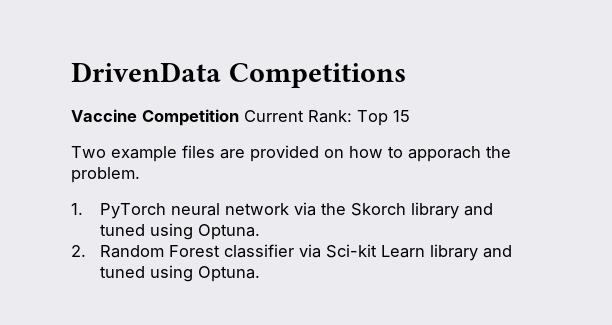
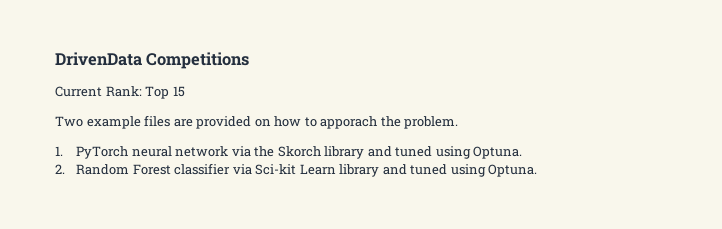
[71,109,239,126] Vaccine Competition -> (250, 60) none

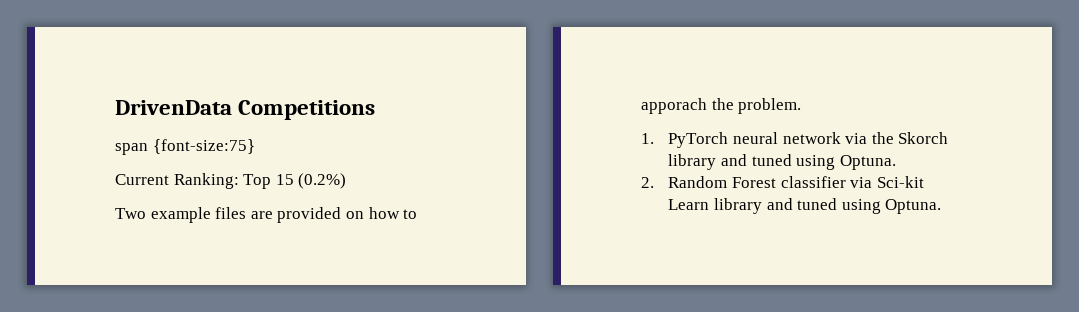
(250, 60) none -> [115,139,255,155] // span {font-size:75}
[105,86,142,97] Rank: -> [173,173,239,189] Ranking:
(185, 91) none -> [298,173,347,189] (0.2%)

